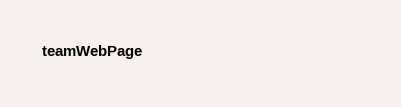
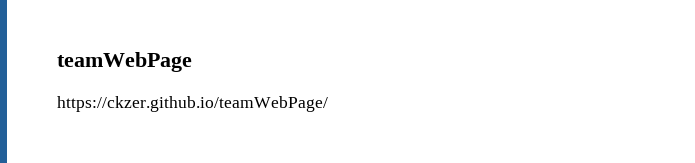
(142, 52) none -> [57,96,328,112] // https://ckzer.github.io/teamWebPage/

